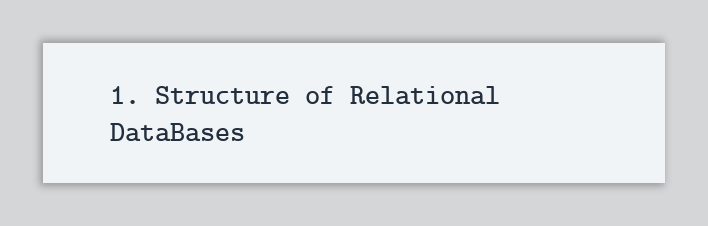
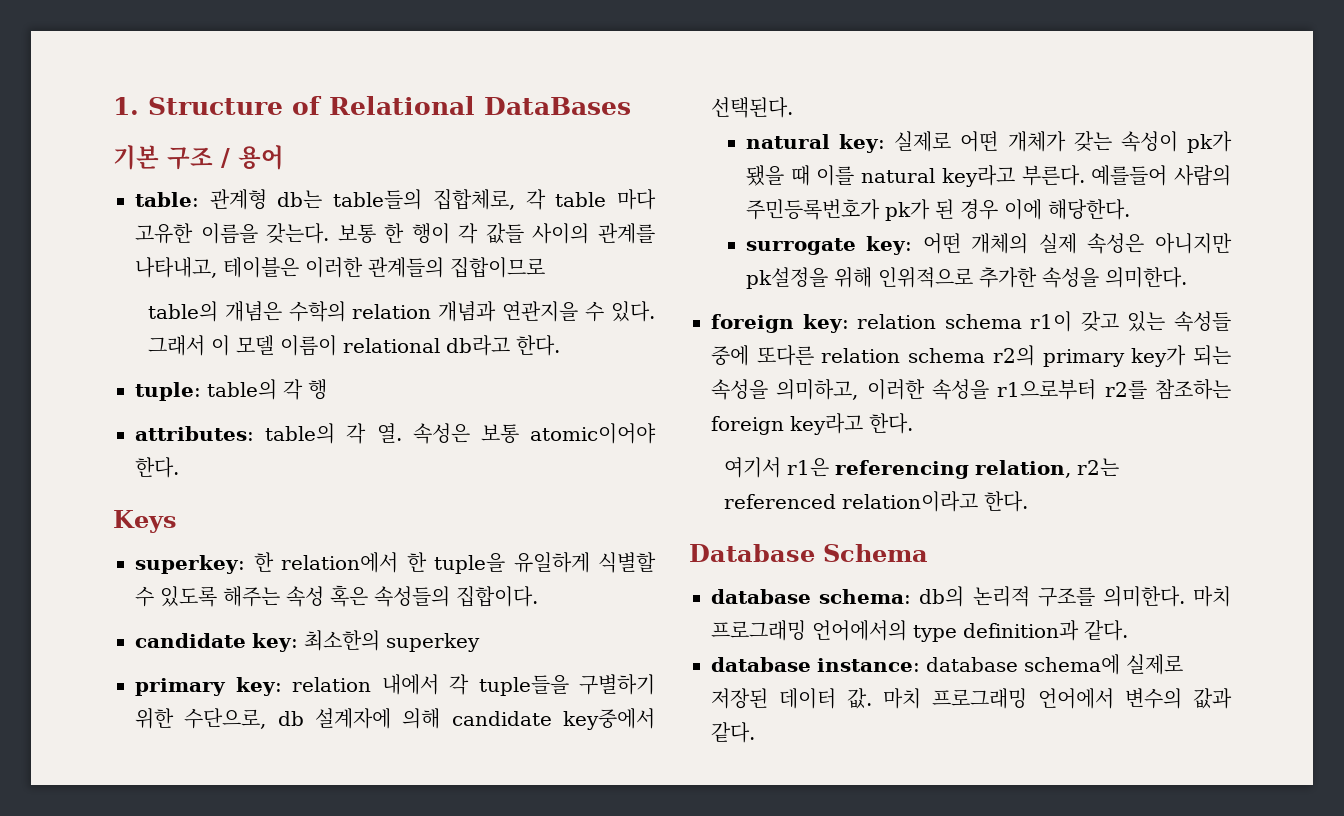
(245, 132) none -> [113,145,284,170] [135,189,656,210] [135,223,655,244] [135,257,545,278] [147,301,655,322] [147,335,560,356] [135,379,327,401] [135,423,656,444] [135,457,179,478] [113,510,177,533] [135,552,656,574] [135,585,538,607] [135,630,480,652] [135,674,655,696] [135,708,655,730] [711,97,793,118] [745,131,1232,153] [745,165,1231,187] [745,199,1130,221] [745,233,1232,255] [745,267,1187,289] [711,311,1231,333] [711,345,1231,367] [711,379,1231,400] [711,413,913,435] [723,457,1119,479] [723,491,1028,512] [689,544,928,562] [711,586,1231,607] [711,620,1128,642] [711,654,1183,675] [711,688,1232,709] [711,722,755,743] // 기본 구조 / 용어 // table: 관계형 db는 table들의 집합체로, 각 table 마다 고유한 이름을 갖는다. 보통 한 행이 각 값들 사이의 관계를 나타내고, 테이블은 이러한 관계들의 집합이므로 // table의 개념은 수학의 relation 개념과 연관지을 수 있다. 그래서 이 모델 이름이 relational db라고 한다. // tuple: table의 각 행 // attributes: table의 각 열. 속성은 보통 atomic이어야 한다. // Keys // superkey: 한 relation에서 한 tuple을 유일하게 식별할 수 있도록 해주는 속성 혹은 속성들의 집합이다. // candidate key: 최소한의 superkey // primary key: relation 내에서 각 tuple들을 구별하기 위한 수단으로, db 설계자에 의해 candidate key중에서 선택된다. // natural key: 실제로 어떤 개체가 갖는 속성이 pk가 됐을 때 이를 natural key라고 부른다. 예를들어 사람의 주민등록번호가 pk가 된 경우 이에 해당한다. // surrogate key: 어떤 개체의 실제 속성은 아니지만 pk설정을 위해 인위적으로 추가한 속성을 의미한다. // foreign key: relation schema r1이 갖고 있는 속성들 중에 또다른 relation schema r2의 primary key가 되는 속성을 의미하고, 이러한 속성을 r1으로부터 r2를 참조하는 foreign key라고 한다. // 여기서 r1은 referencing relation, r2는 referenced relation이라고 한다. // Database Schema // database schema: db의 논리적 구조를 의미한다. 마치 프로그래밍 언어에서의 type definition과 같다. // database instance: database schema에 실제로 저장된 데이터 값. 마치 프로그래밍 언어에서 변수의 값과 같다.

